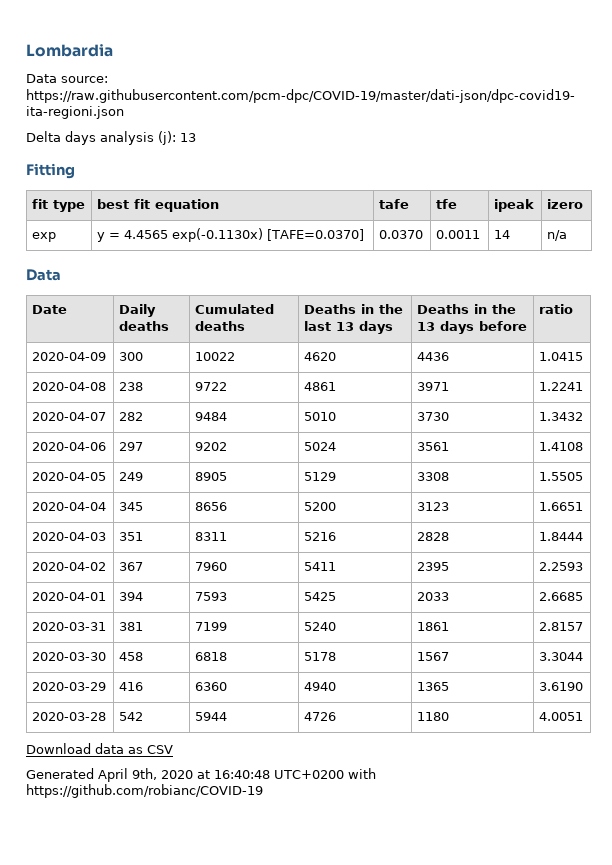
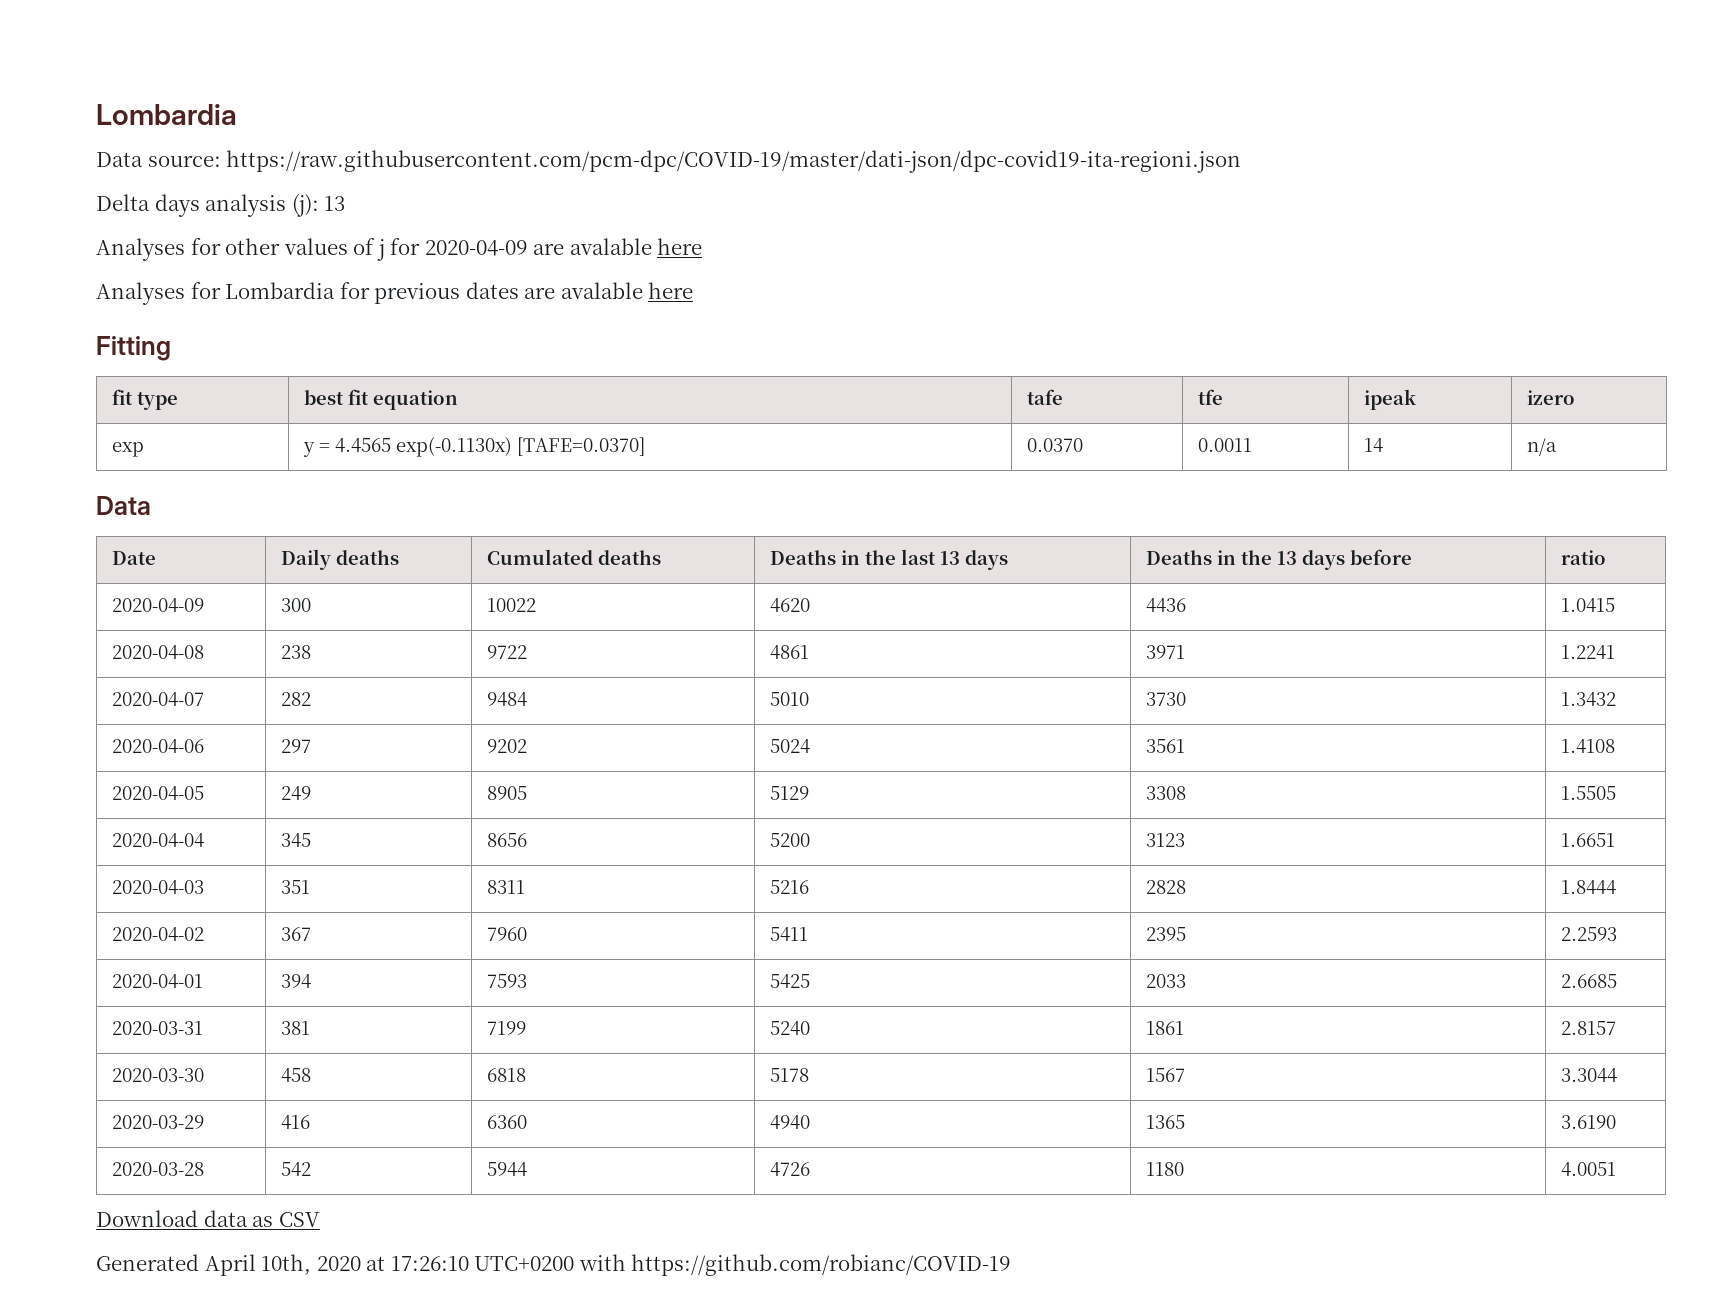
(196, 137) none -> [96,238,703,261] [96,282,694,305] // Analyses for other values of j for 2020-04-09 are avalable here // Analyses for Lombardia for previous dates are avalable here
[132,768,157,780] 9th, -> [261,1254,312,1275] 10th,
[214,770,270,779] 16:40:48 -> [390,1256,469,1271] 17:26:10

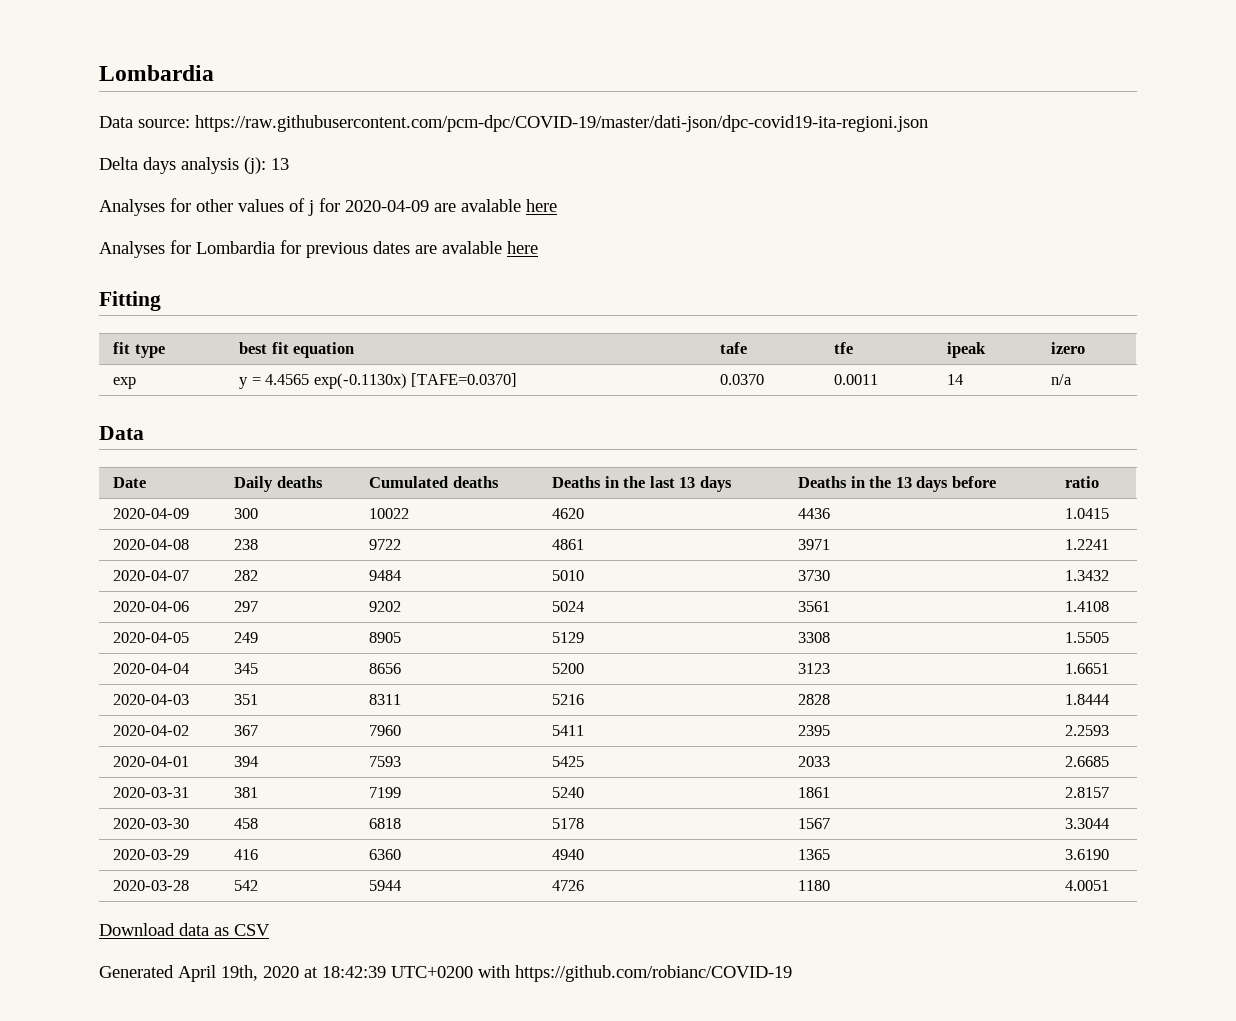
[261,1254,312,1275] 10th, -> [221,965,258,981] 19th,
[390,1256,469,1271] 17:26:10 -> [322,966,386,978] 18:42:39

